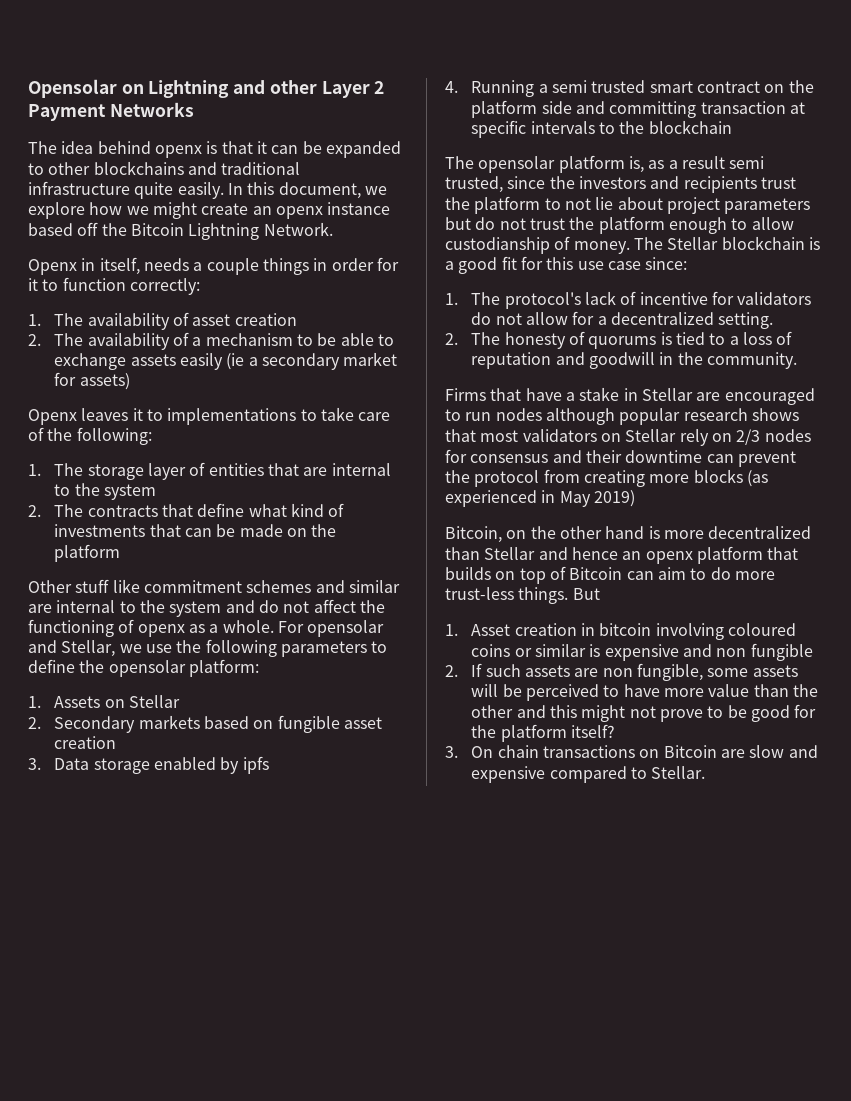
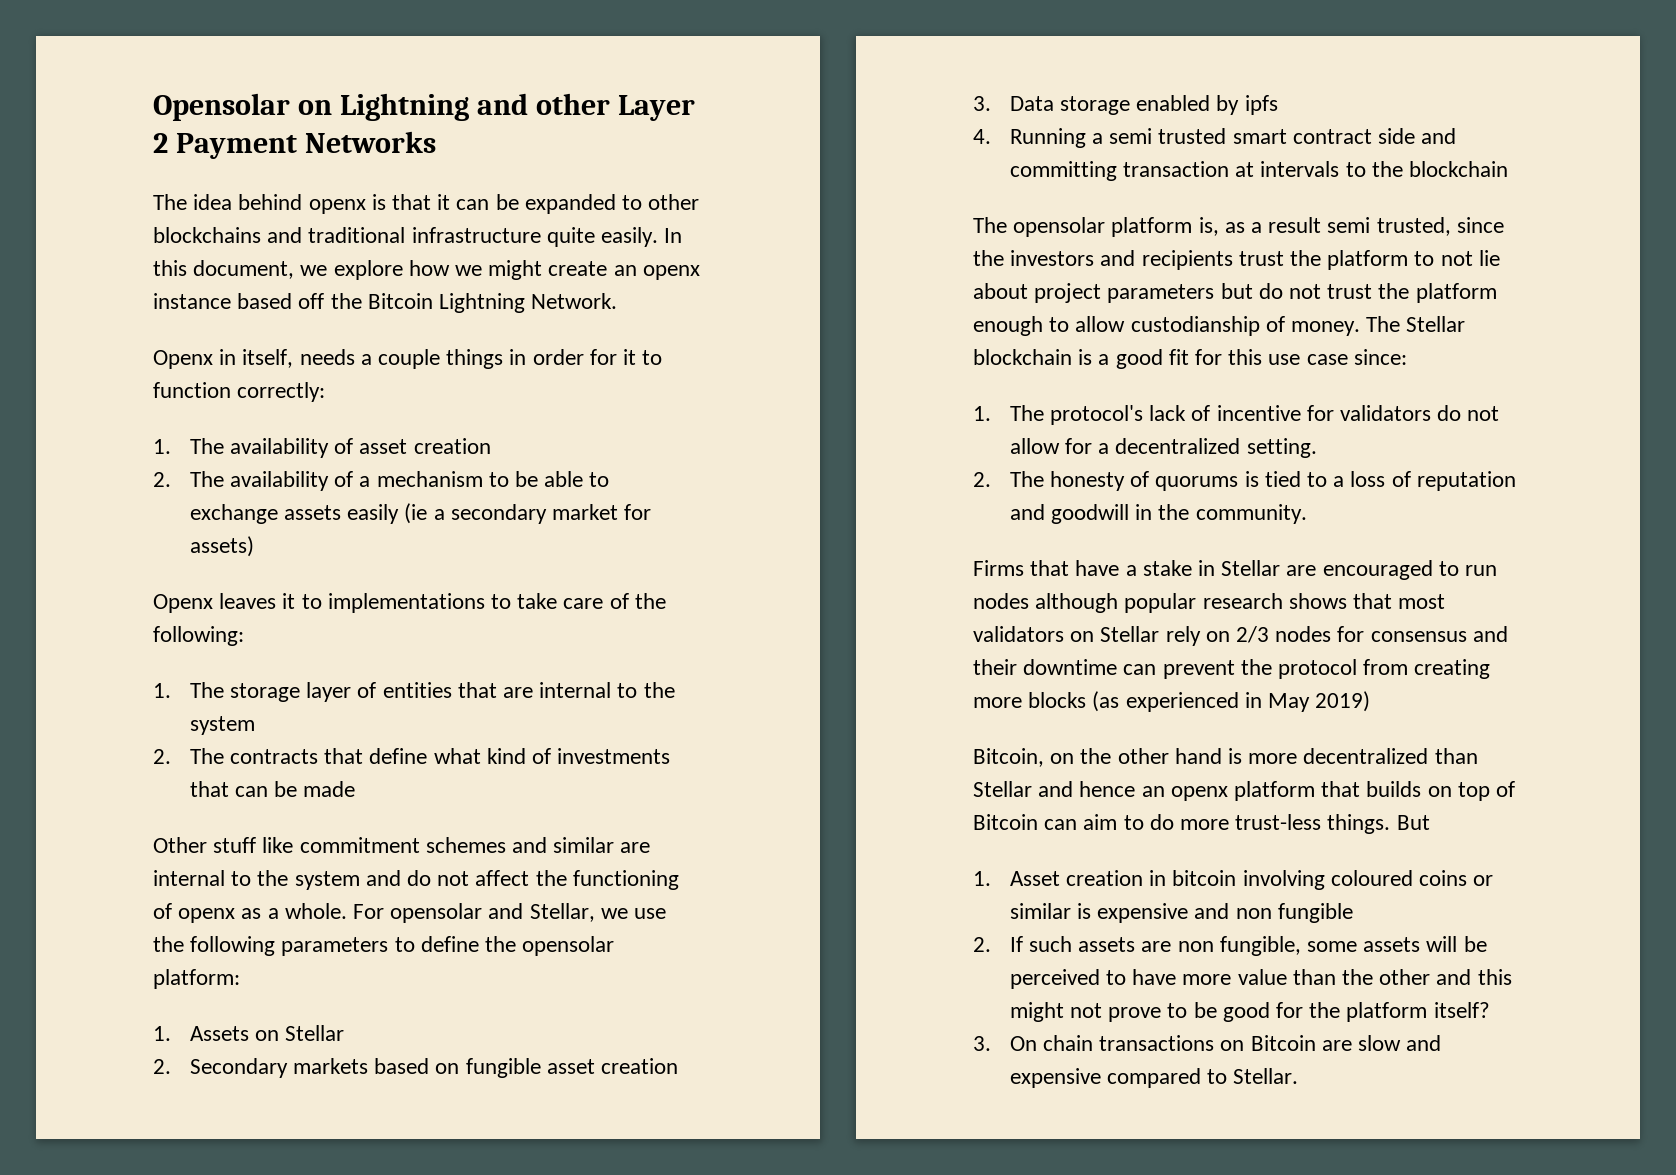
[286,524,337,537] [54,544,121,562] on the platform -> (356, 789) none
[764,80,814,93] [471,100,538,118] on the platform -> (1372, 136) none
[471,120,527,138] specific -> (1255, 169) none

